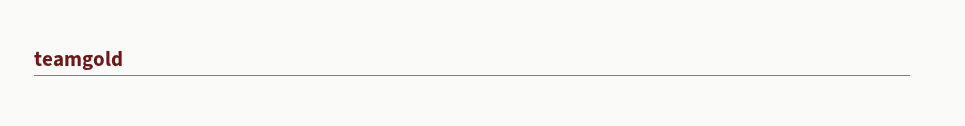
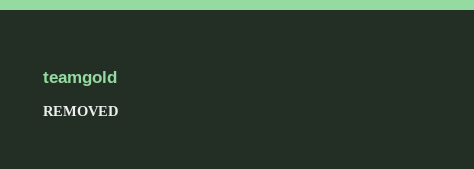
(123, 60) none -> [43,106,118,116] // REMOVED

